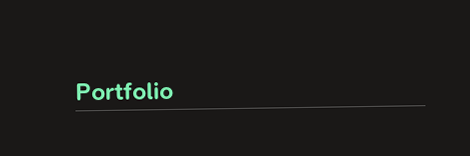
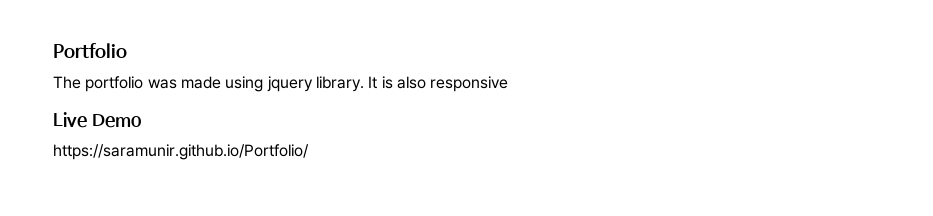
(174, 90) none -> [53,76,509,92] [53,112,141,128] [53,144,309,160] // The portfolio was made using jquery library. It is also responsive // Live Demo // https://saramunir.github.io/Portfolio/

